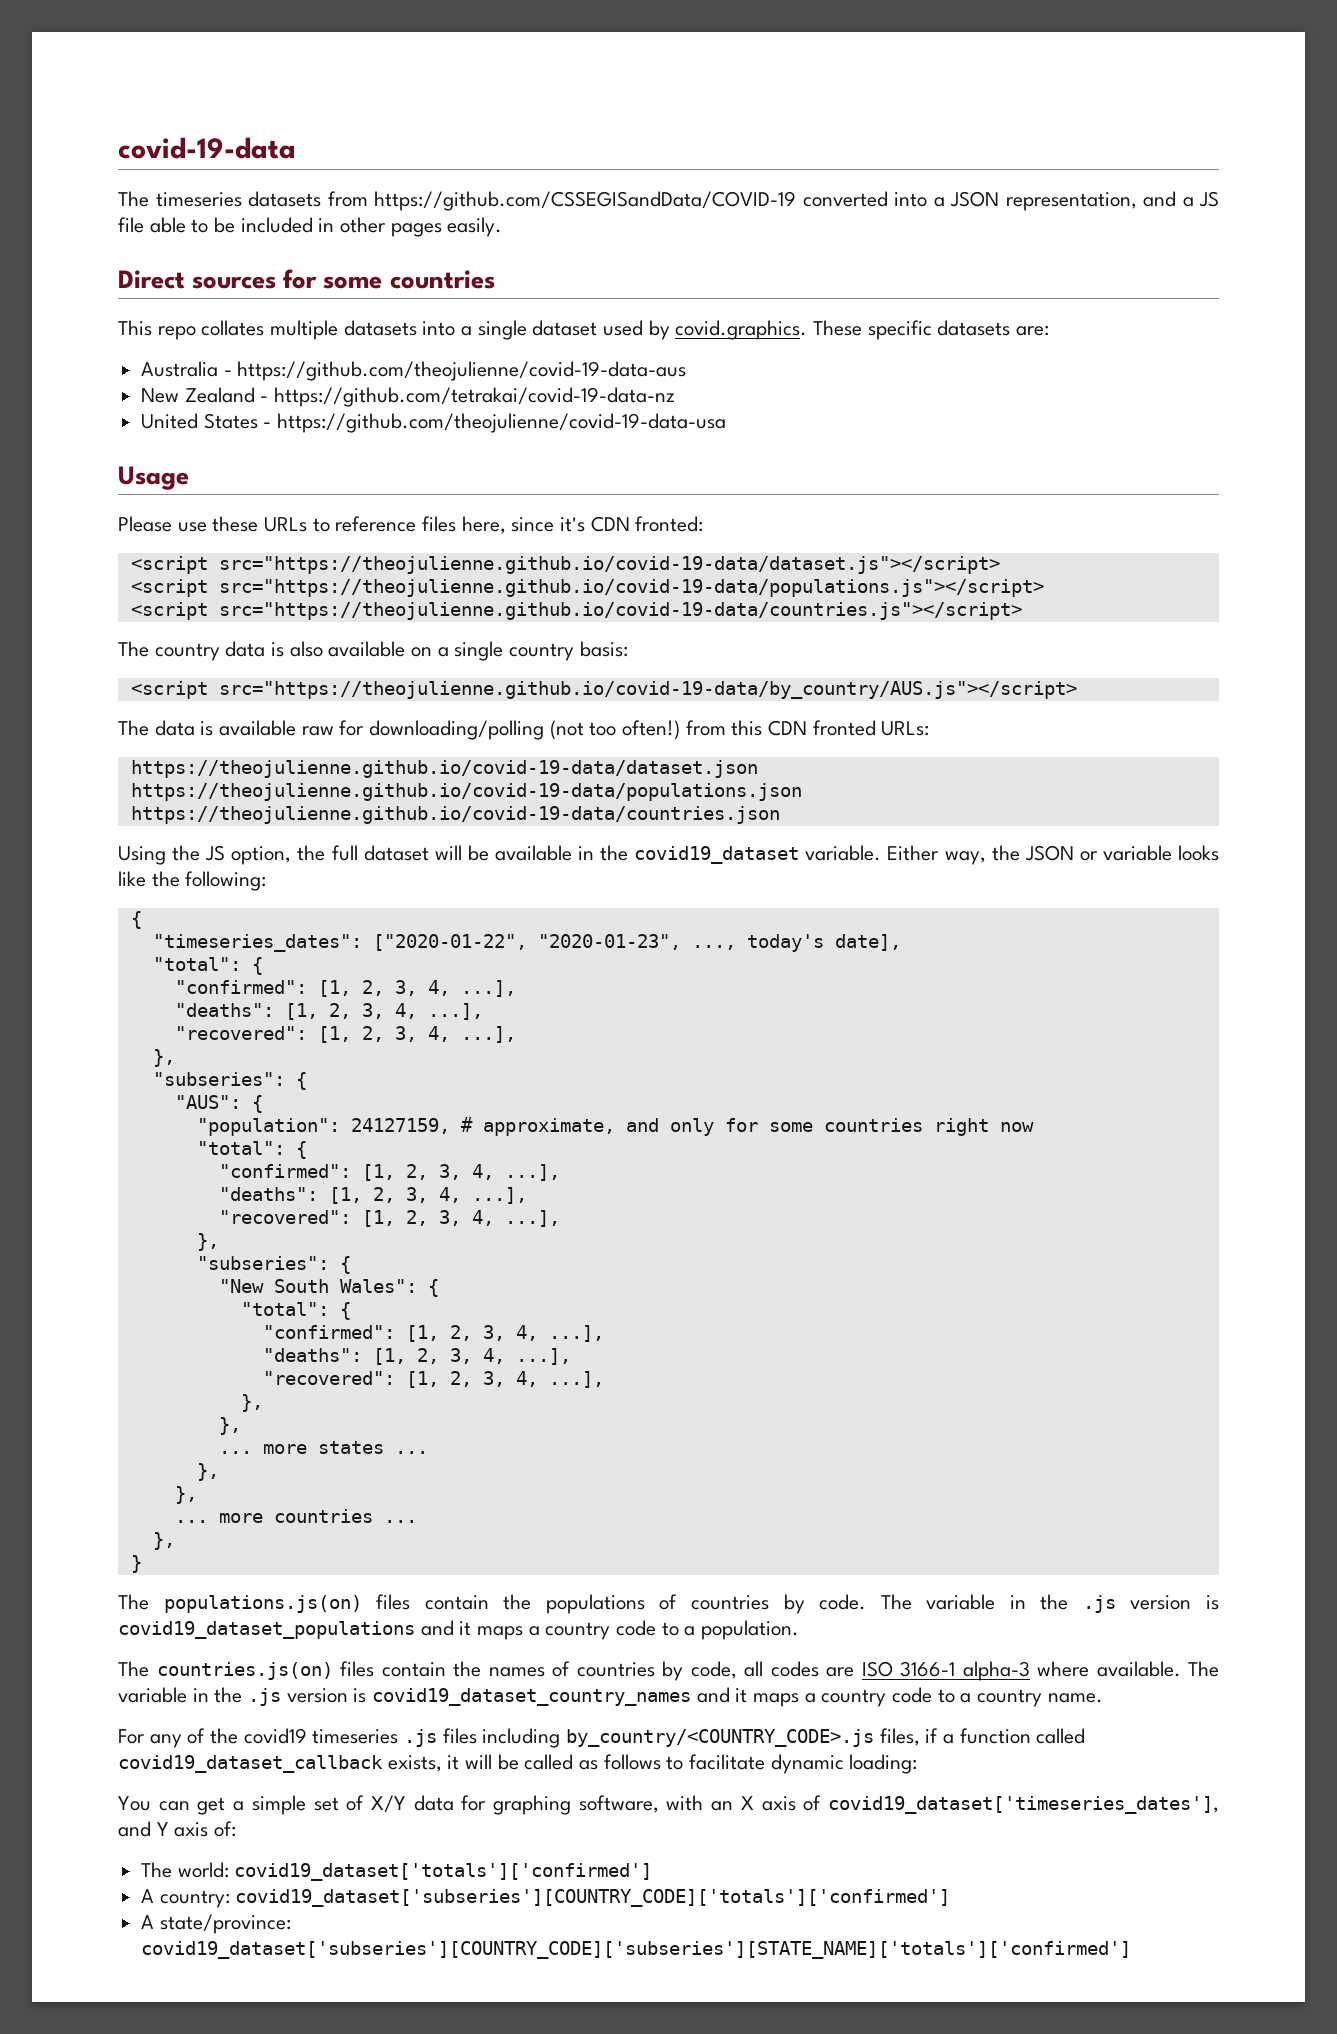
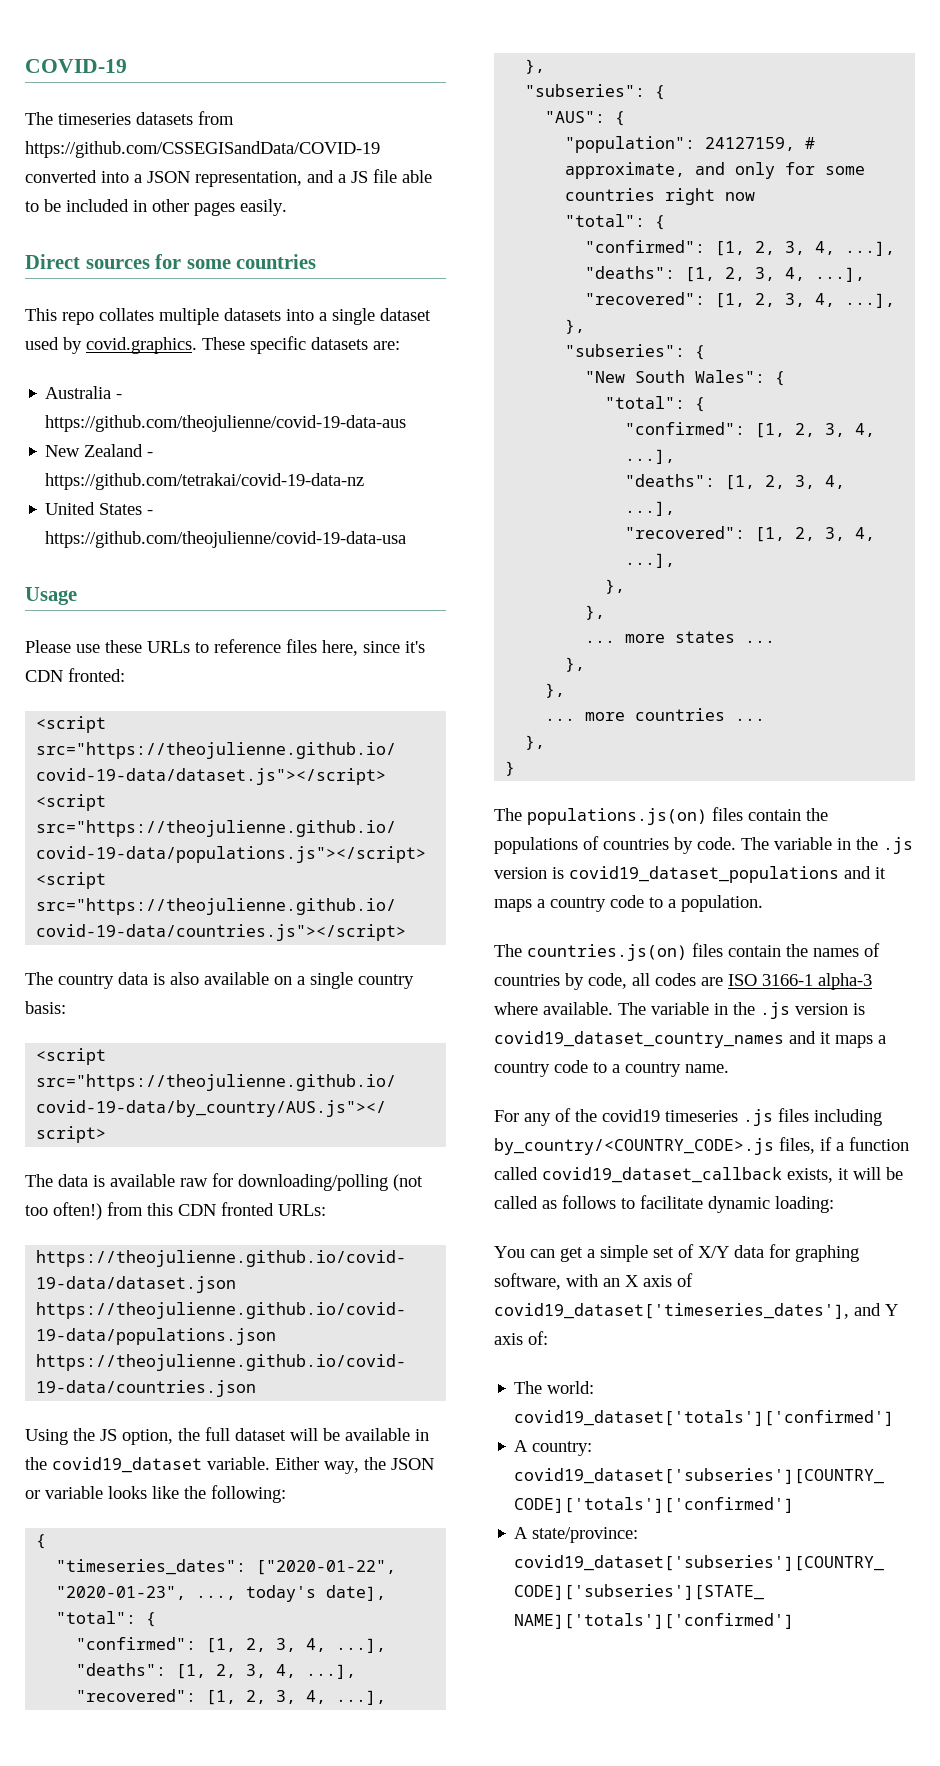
[118,137,296,159] covid-19-data -> [25,59,127,73] COVID-19

